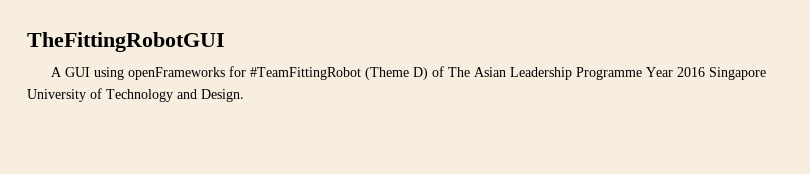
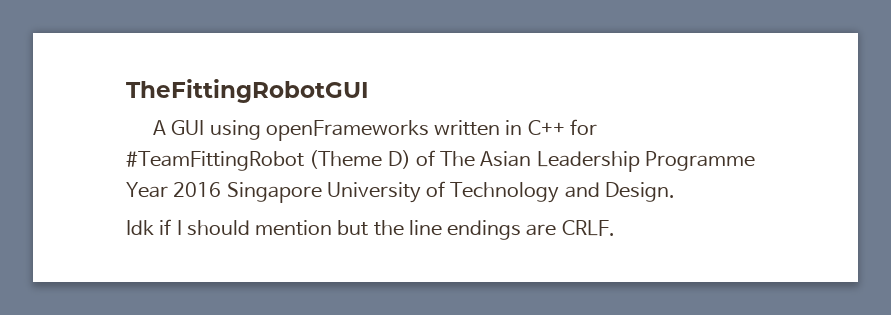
(225, 73) none -> [434,120,565,136] written in C++
(244, 95) none -> [126,219,615,240] // Idk if I should mention but the line endings are CRLF.

